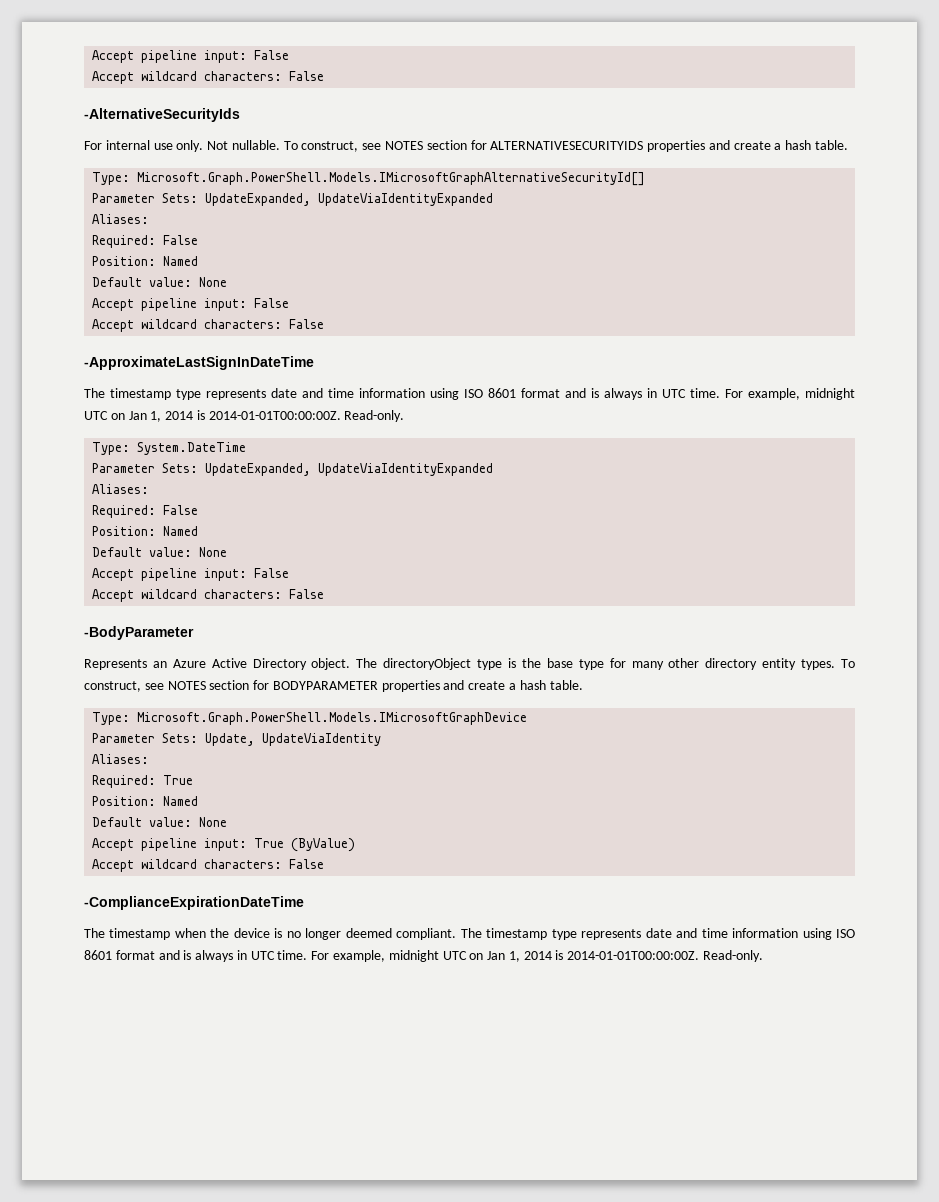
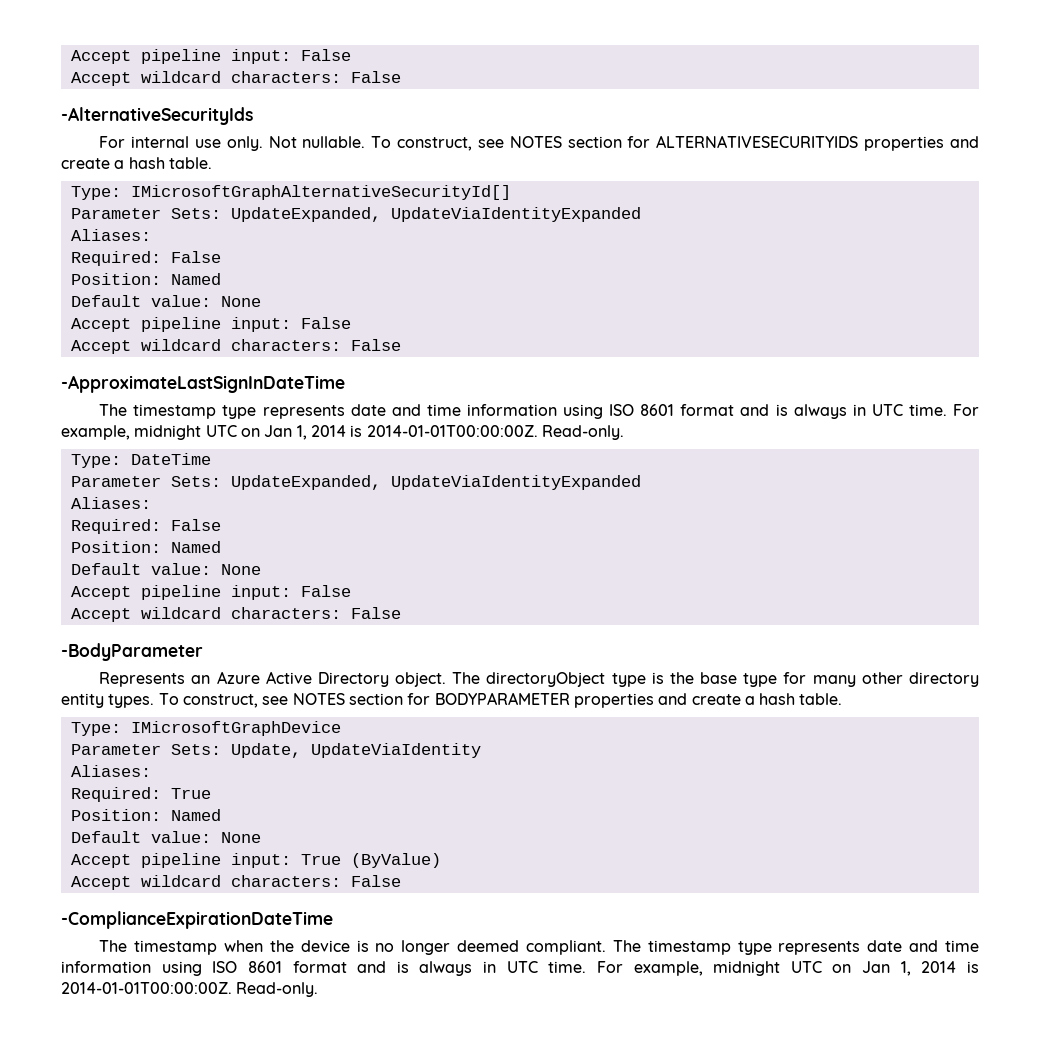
[137,172,646,186] Microsoft.Graph.PowerShell.Models.IMicrosoftGraphAlternativeSecurityId[] -> [130,185,511,200] IMicrosoftGraphAlternativeSecurityId[]
[137,442,247,455] System.DateTime -> [130,453,211,465] DateTime
[137,712,528,725] Microsoft.Graph.PowerShell.Models.IMicrosoftGraphDevice -> [130,721,341,736] IMicrosoftGraphDevice

